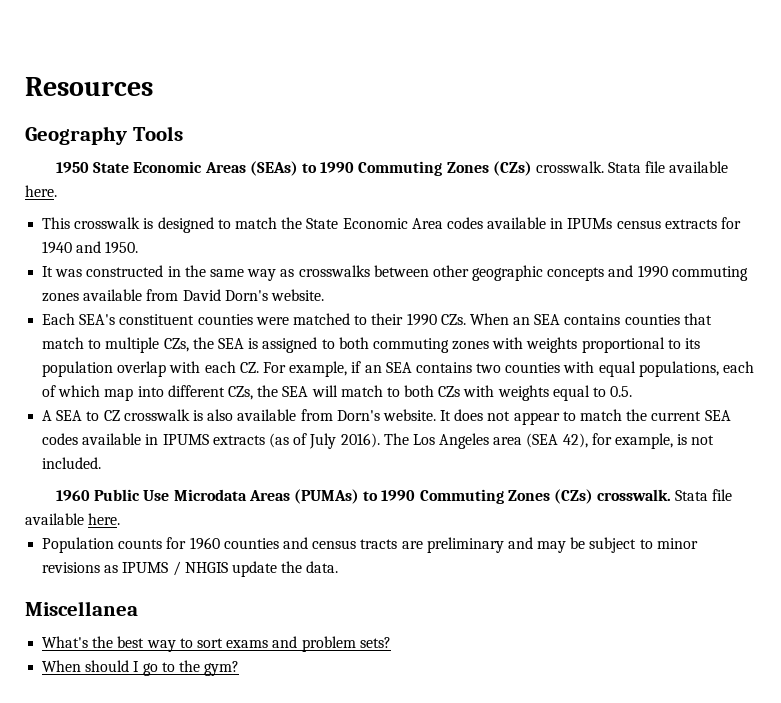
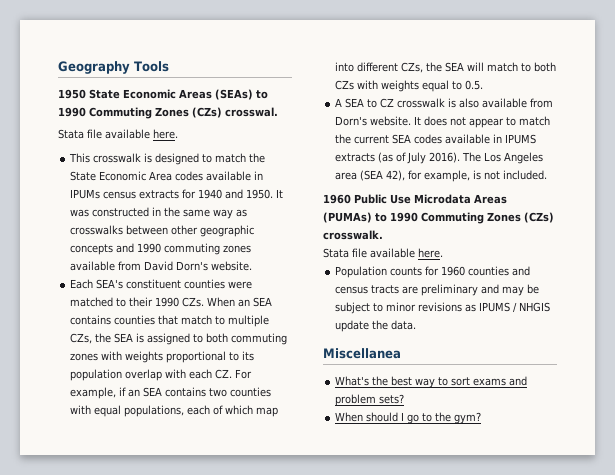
[25,77,153,96] Resources // -> (58, 67) none
[535,161,604,173] crosswalk. -> [225,107,278,117] crosswal. //
(139, 247) // -> (274, 194) none
(672, 495) none -> (383, 235) //

